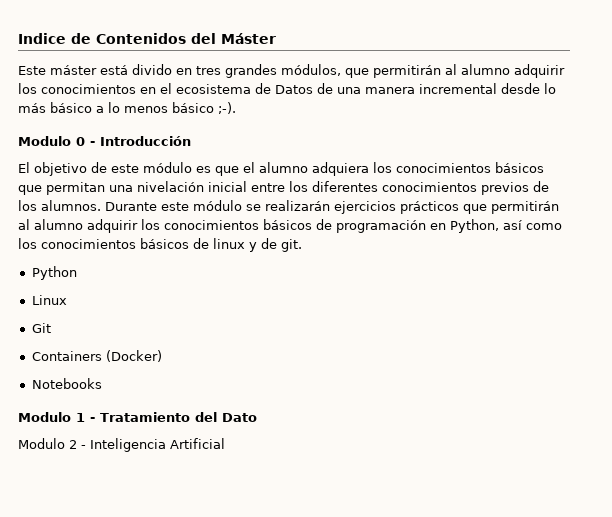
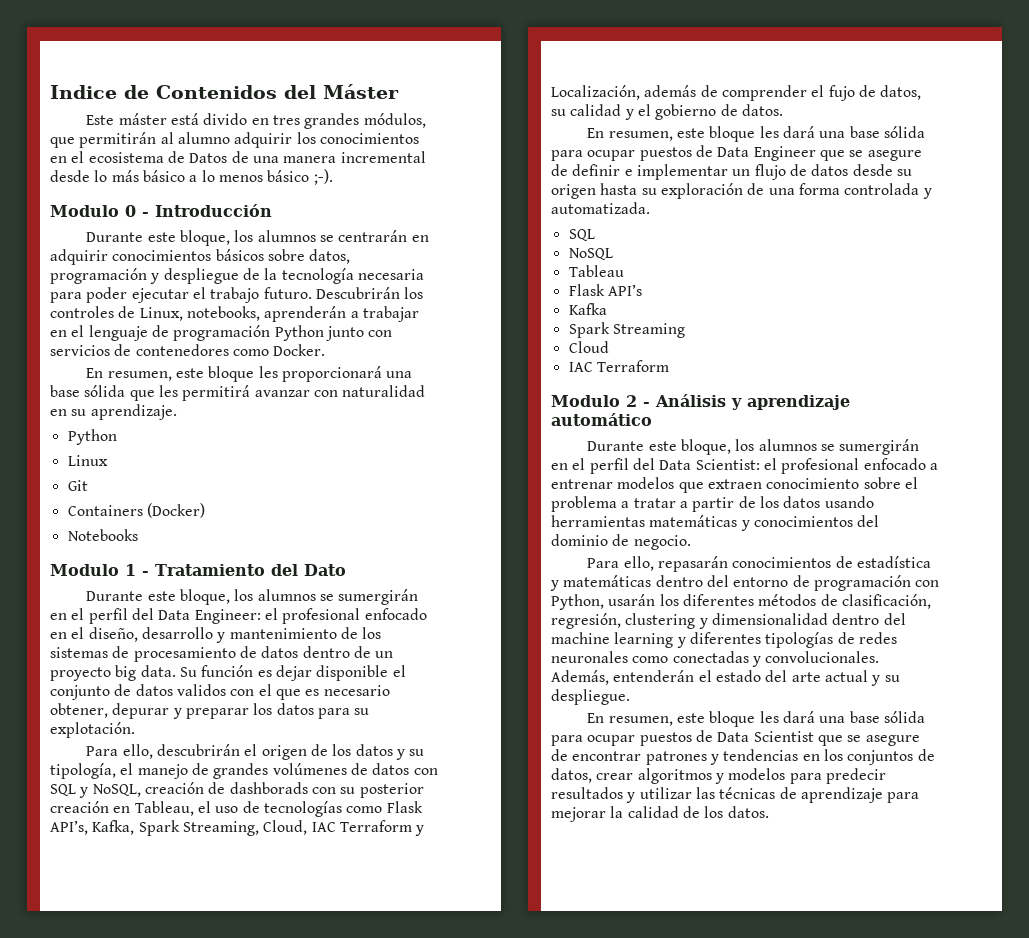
[18,162,544,176] [18,181,549,195] [18,200,559,214] [18,219,562,233] [18,238,302,252] El objetivo de este módulo es que el alumno adquiera los conocimientos básicos que permitan una nivelación inicial entre los diferentes conocimientos previos de los alumnos. Durante este módulo se realizarán ejercicios prácticos que permitirán al alumno adquirir los conocimientos básicos de programación en Python, así como los conocimientos básicos de linux y de git. -> [86,230,429,246] [50,249,351,265] [50,268,424,284] [50,287,424,303] [50,306,419,322] [50,325,393,341] [50,344,326,356] [86,366,413,382] [50,385,426,401] [50,404,177,420] Durante este bloque, los alumnos se centrarán en adquirir conocimientos básicos sobre datos, programación y despliegue de la tecnología necesaria para poder ejecutar el trabajo futuro. Descubrirán los controles de Linux, notebooks, aprenderán a trabajar en el lenguaje de programación Python junto con servicios de contenedores como Docker. // En resumen, este bloque les proporcionará una base sólida que les permitirá avanzar con naturalidad en su aprendizaje.
[18,438,225,452] Modulo 2 - Inteligencia Artificial -> [86,589,419,605] [50,608,427,624] [50,627,382,643] [50,646,394,662] [50,665,406,681] [50,684,390,700] [50,703,370,719] [50,722,135,738] [86,744,425,760] [50,763,438,779] [50,782,424,798] [50,801,423,817] [50,820,425,836] [551,85,922,101] [551,104,783,120] [587,126,925,142] [551,145,922,161] [551,164,912,180] [551,183,932,199] [551,202,650,214] [568,229,595,241] [568,248,613,260] [568,265,624,277] [568,284,642,296] [568,303,607,315] [568,322,685,338] [568,341,609,353] [568,360,669,372] [551,394,850,410] [551,413,652,426] [587,439,920,455] [551,458,938,474] [551,477,918,493] [551,496,874,512] [551,515,880,531] [551,534,691,550] [587,556,932,572] [550,575,940,591] [551,594,931,610] [551,613,906,629] [551,632,897,648] [551,651,880,667] [551,670,900,686] [551,689,630,705] [587,711,925,727] [551,730,920,746] [551,749,935,765] [551,768,886,784] [551,787,920,803] [551,806,769,822] Durante este bloque, los alumnos se sumergirán en el perfil del Data Engineer: el profesional enfocado en el diseño, desarrollo y mantenimiento de los sistemas de procesamiento de datos dentro de un proyecto big data. Su función es dejar disponible el conjunto de datos validos con el que es necesario obtener, depurar y preparar los datos para su explotación. // Para ello, descubrirán el origen de los datos y su tipología, el manejo de grandes volúmenes de datos con SQL y NoSQL, creación de dashborads con su posterior creación en Tableau, el uso de tecnologías como Flask API’s, Kafka, Spark Streaming, Cloud, IAC Terraform y Localización, además de comprender el fujo de datos, su calidad y el gobierno de datos. // En resumen, este bloque les dará una base sólida para ocupar puestos de Data Engineer que se asegure de definir e implementar un flujo de datos desde su origen hasta su exploración de una forma controlada y automatizada. // SQL // NoSQL // Tableau // Flask API’s // Kafka // Spark Streaming // Cloud // IAC Terraform // Modulo 2 - Análisis y aprendizaje automático // Durante este bloque, los alumnos se sumergirán en el perfil del Data Scientist: el profesional enfocado a entrenar modelos que extraen conocimiento sobre el problema a tratar a partir de los datos usando herramientas matemáticas y conocimientos del dominio de negocio. // Para ello, repasarán conocimientos de estadística y matemáticas dentro del entorno de programación con Python, usarán los diferentes métodos de clasificación, regresión, clustering y dimensionalidad dentro del machine learning y diferentes tipologías de redes neuronales como conectadas y convolucionales. Además, entenderán el estado del arte actual y su despliegue. // En resumen, este bloque les dará una base sólida para ocupar puestos de Data Scientist que se asegure de encontrar patrones y tendencias en los conjuntos de datos, crear algoritmos y modelos para predecir resultados y utilizar las técnicas de aprendizaje para mejorar la calidad de los datos.

